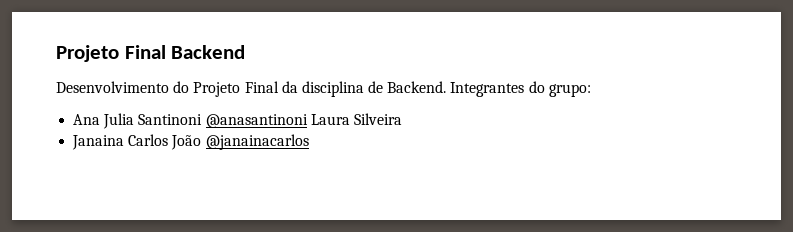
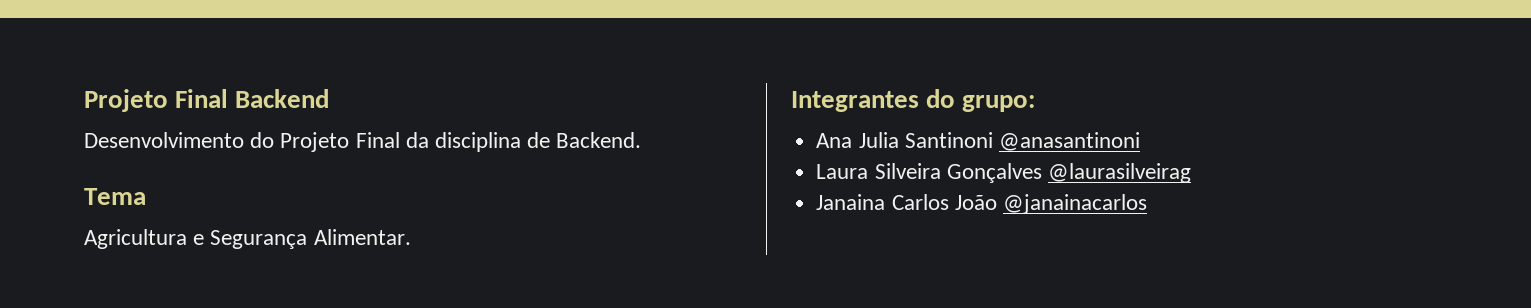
(447, 87) none -> [84,188,146,205] [84,229,411,249] // Tema // Agricultura e Segurança Alimentar. //
(308, 121) none -> (1140, 141) //
(402, 119) none -> [946,163,1191,183] Gonçalves @laurasilveirag

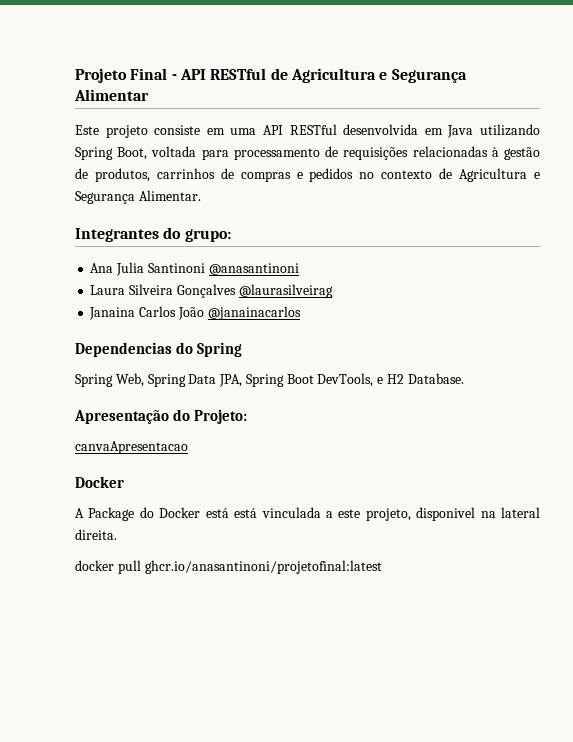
[84,89,330,112] [84,132,642,152] [84,188,146,205] Projeto Final Backend // Desenvolvimento do Projeto Final da disciplina de Backend. // Tema // -> [75,68,467,83] [74,89,149,101] [75,124,540,138] [75,146,540,160] [75,168,453,182] Projeto Final - API RESTful de Agricultura e Segurança Alimentar // Este projeto consiste em uma API RESTful desenvolvida em Java utilizando Spring Boot, voltada para processamento de requisições relacionadas à gestão de produtos, carrinhos de compras e pedidos no contexto de
(1147, 204) none -> [75,342,242,357] [75,373,464,387] [74,409,247,424] [75,441,188,454] [75,476,124,488] [75,507,540,521] [75,529,117,540] [75,560,382,574] // Dependencias do Spring // Spring Web, Spring Data JPA, Spring Boot DevTools, e H2 Database. // Apresentação do Projeto: // canvaApresentacao // Docker // A Package do Docker está está vinculada a este projeto, disponivel na lateral direita. // docker pull ghcr.io/anasantinoni/projetofinal:latest

